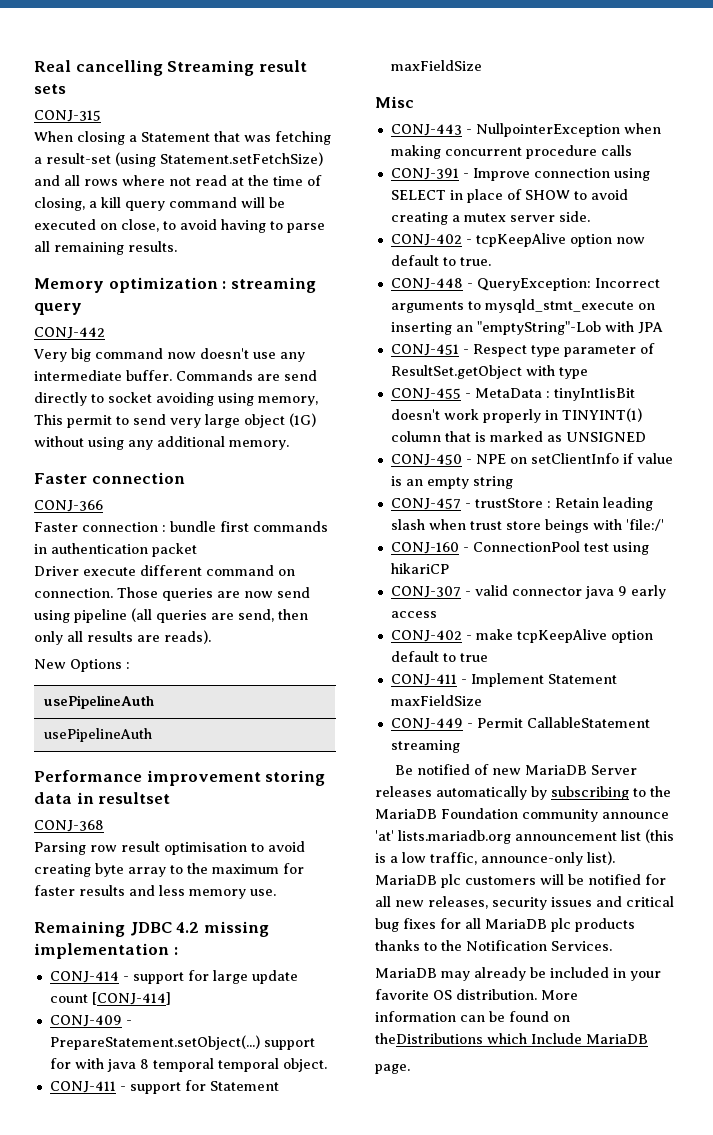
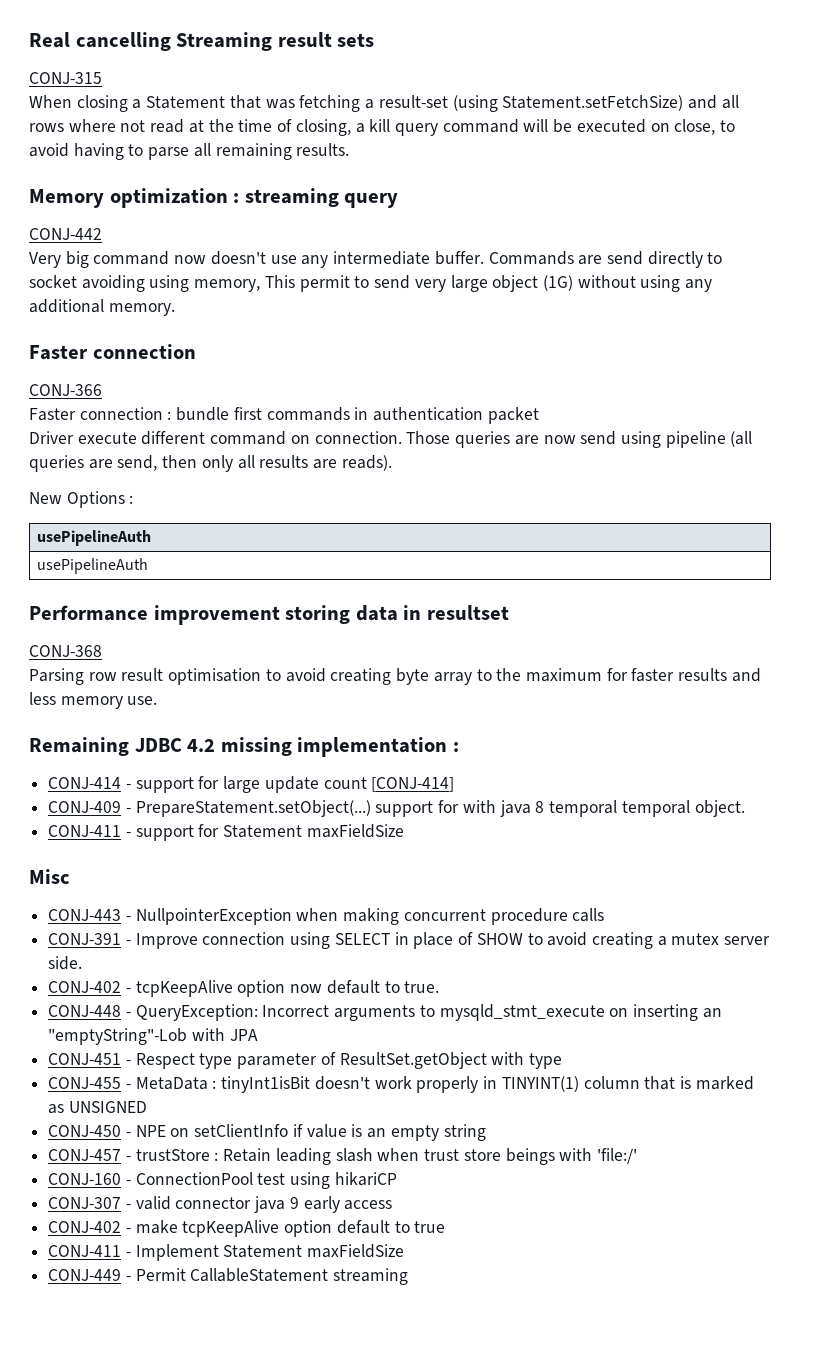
[395,764,638,775] [375,786,671,800] [375,808,669,822] [375,829,674,844] [375,851,615,866] [375,874,666,888] [375,896,674,910] [375,918,635,932] [375,940,612,951] [375,967,661,981] [375,989,578,1000] [375,1011,570,1022] [375,1033,648,1044] [375,1064,410,1074] // Be notified of new MariaDB Server releases automatically by subscribing to the MariaDB Foundation community announce 'at' lists.mariadb.org announcement list (this is a low traffic, announce-only list). MariaDB plc customers will be notified for all new releases, security issues and critical bug fixes for all MariaDB plc products thanks to the Notification Services. // MariaDB may already be included in your favorite OS distribution. More // information can be found on theDistributions which Include MariaDB // page. -> (409, 1276) none

